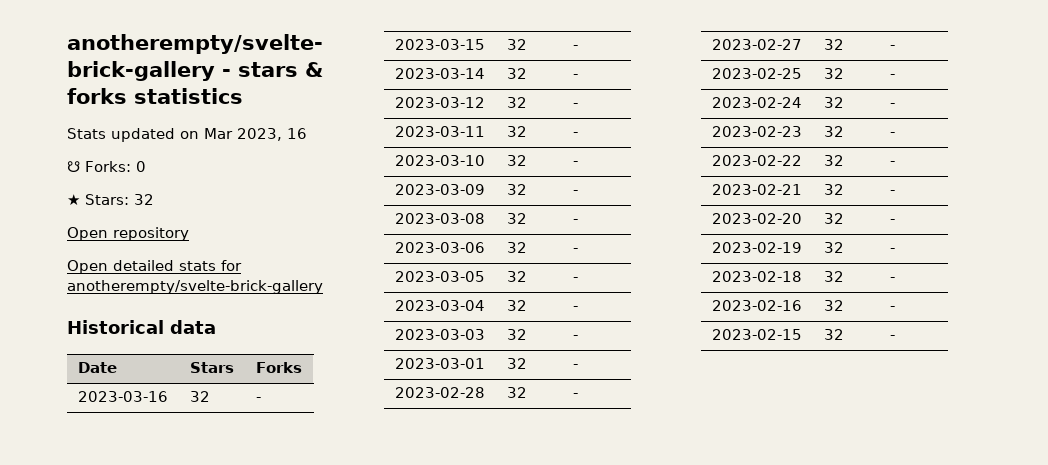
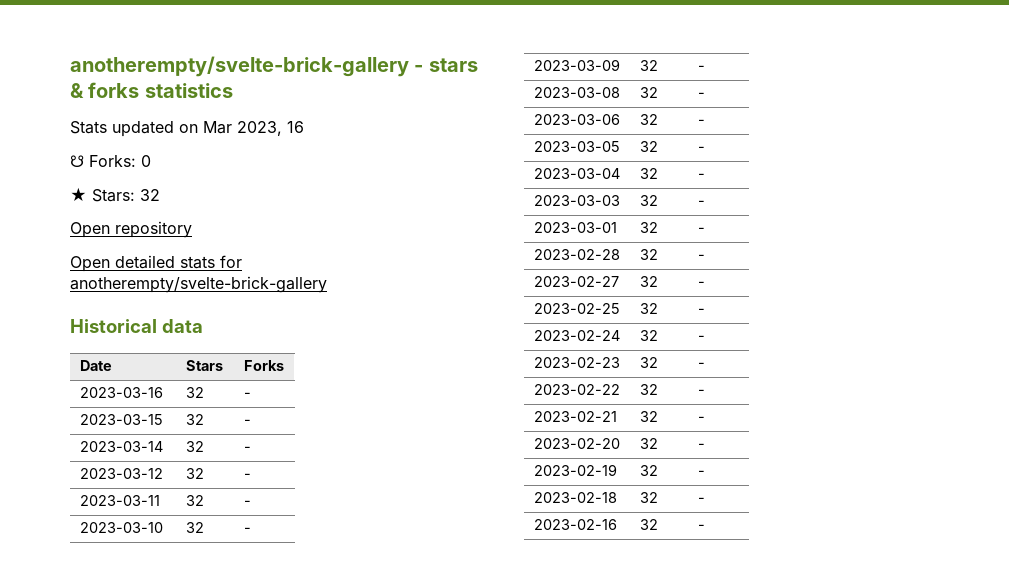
[711,329,802,340] [823,329,844,340] [889,335,895,340] // 2023-02-15 | 32 | - -> (705, 527) none

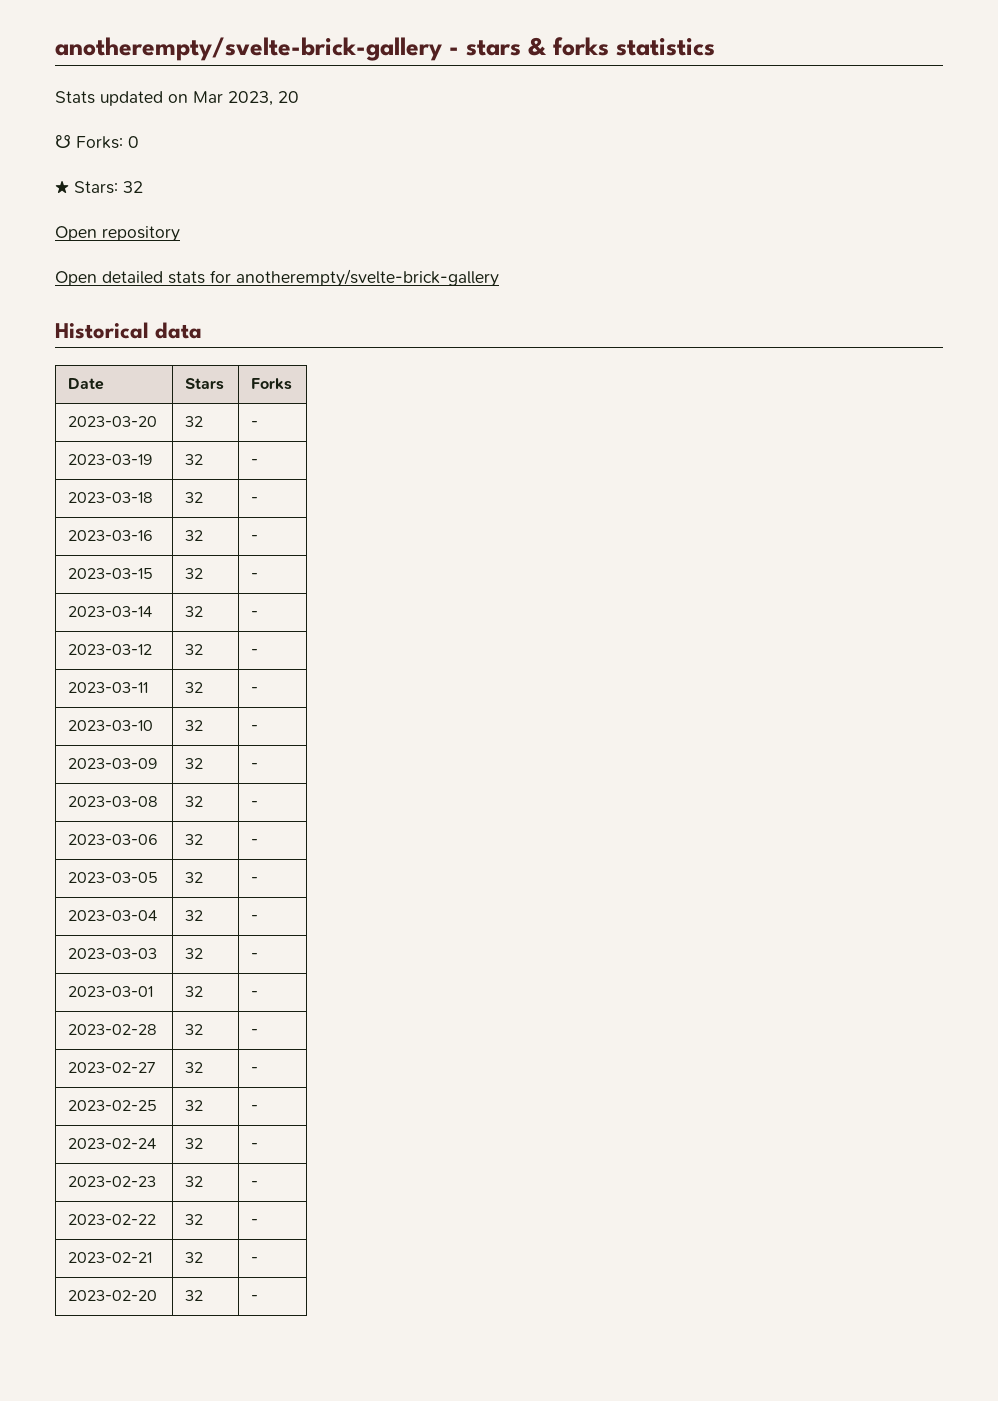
[287,121,304,133] 16 -> [278,91,299,103] 20
(284, 365) none -> [68,416,158,427] [185,416,204,427] [251,421,259,427] [68,454,153,465] [185,454,204,465] [251,459,259,465] [68,492,154,503] [185,492,204,503] [251,497,259,503] // 2023-03-20 | 32 | - // 2023-03-19 | 32 | - // 2023-03-18 | 32 | -
[533,464,617,476] [639,465,658,476] [697,470,705,476] [533,492,617,503] [639,492,658,503] [697,497,705,503] [533,519,617,530] [639,519,658,530] [697,524,705,530] // 2023-02-19 | 32 | - // 2023-02-18 | 32 | - // 2023-02-16 | 32 | - -> (259, 1298) none

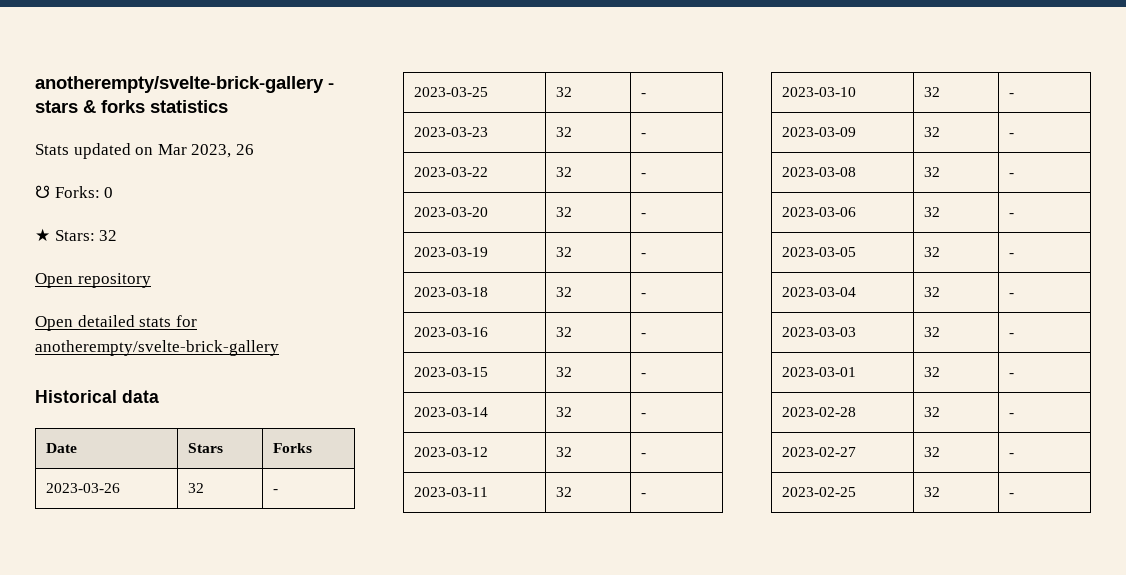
[278,91,299,103] 20 -> [235,144,254,155] 26
(293, 384) none -> [45,483,120,493] [187,483,204,493] [272,489,278,493] [413,87,488,97] [555,87,572,97] [640,93,646,97] [413,127,488,137] [555,127,572,137] [640,133,646,137] [413,167,488,177] [555,167,572,177] [640,173,646,177] // 2023-03-26 | 32 | - // 2023-03-25 | 32 | - // 2023-03-23 | 32 | - // 2023-03-22 | 32 | -
[68,1138,157,1149] [185,1138,204,1149] [251,1143,259,1149] [68,1176,157,1187] [185,1176,204,1187] [251,1181,259,1187] [68,1214,157,1225] [185,1214,204,1225] [251,1219,259,1225] [68,1252,153,1263] [185,1252,204,1263] [251,1257,259,1263] [68,1290,158,1301] [185,1290,204,1301] [251,1295,259,1301] // 2023-02-24 | 32 | - // 2023-02-23 | 32 | - // 2023-02-22 | 32 | - // 2023-02-21 | 32 | - // 2023-02-20 | 32 | - -> (1014, 495) none

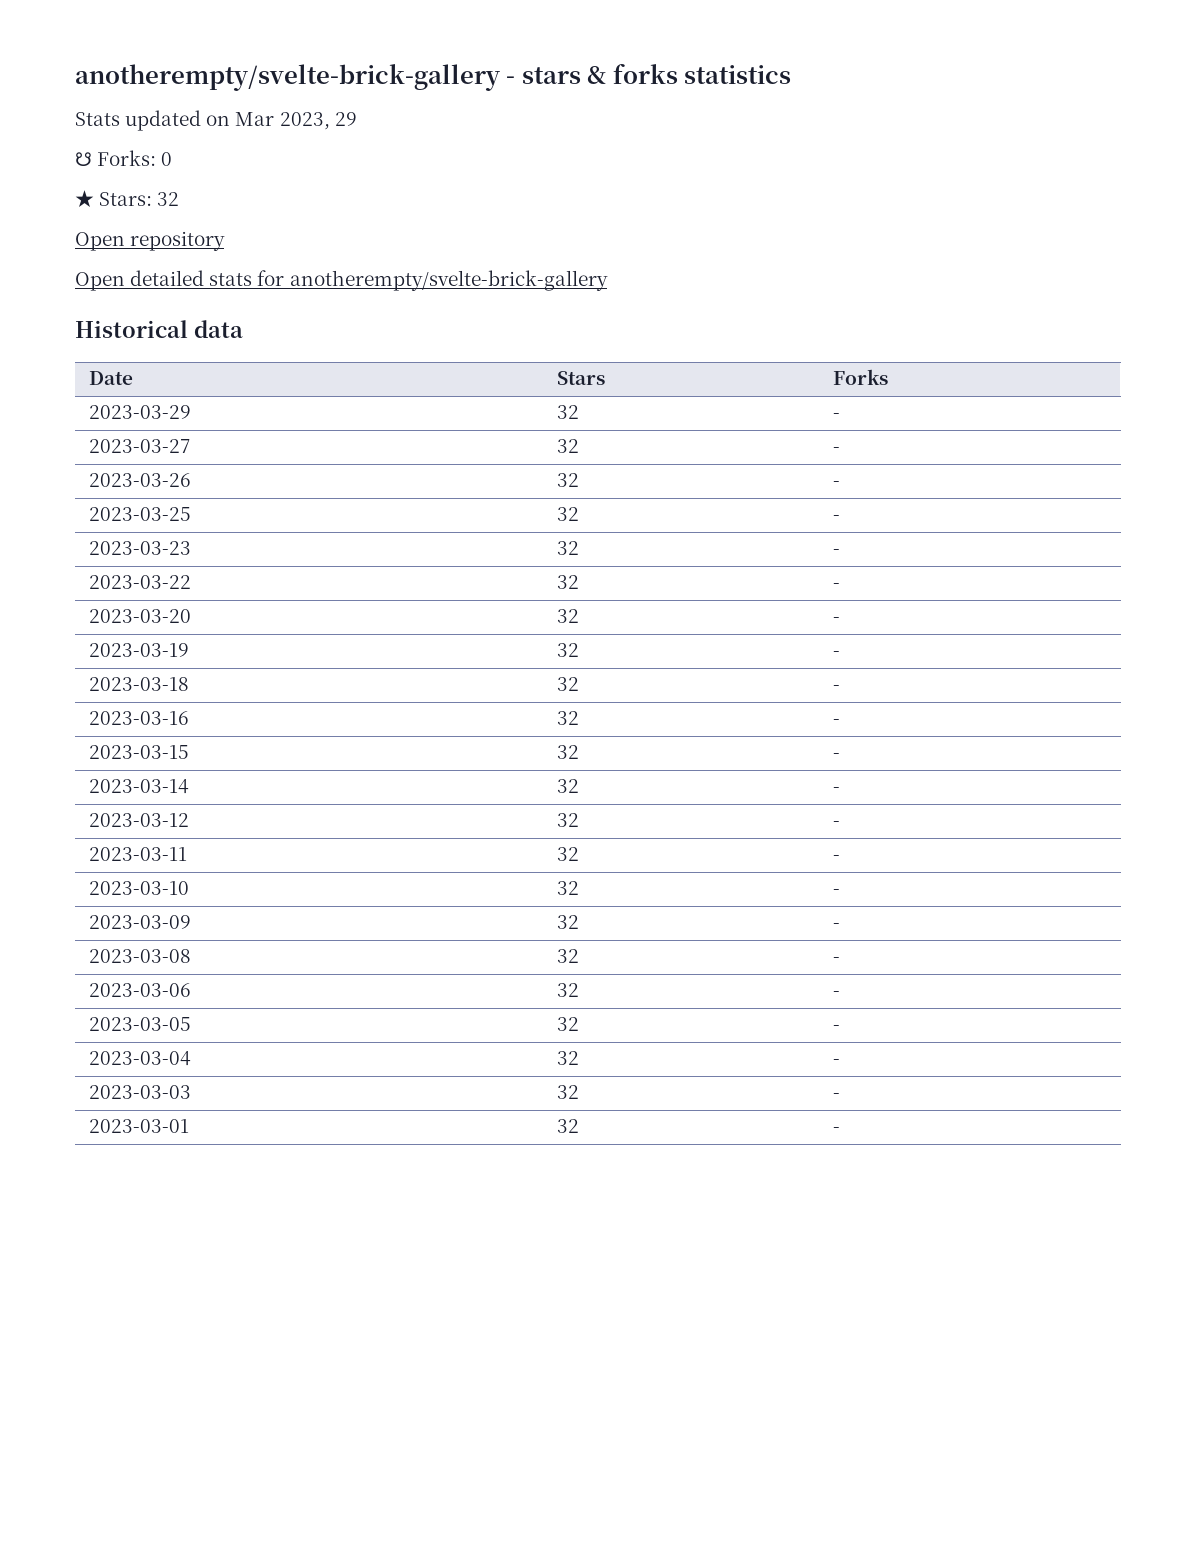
[235,144,254,155] 26 -> [334,112,357,126] 29
(312, 448) none -> [89,405,192,419] [557,405,580,419] [833,413,841,419] [89,439,191,453] [557,439,580,453] [833,447,841,453] // 2023-03-29 | 32 | - // 2023-03-27 | 32 | -
[781,407,856,417] [923,407,940,417] [1008,413,1014,417] [781,447,856,457] [923,447,940,457] [1008,453,1014,457] [781,487,856,497] [923,487,940,497] [1008,493,1014,497] // 2023-02-28 | 32 | - // 2023-02-27 | 32 | - // 2023-02-25 | 32 | - -> (841, 1130) none

